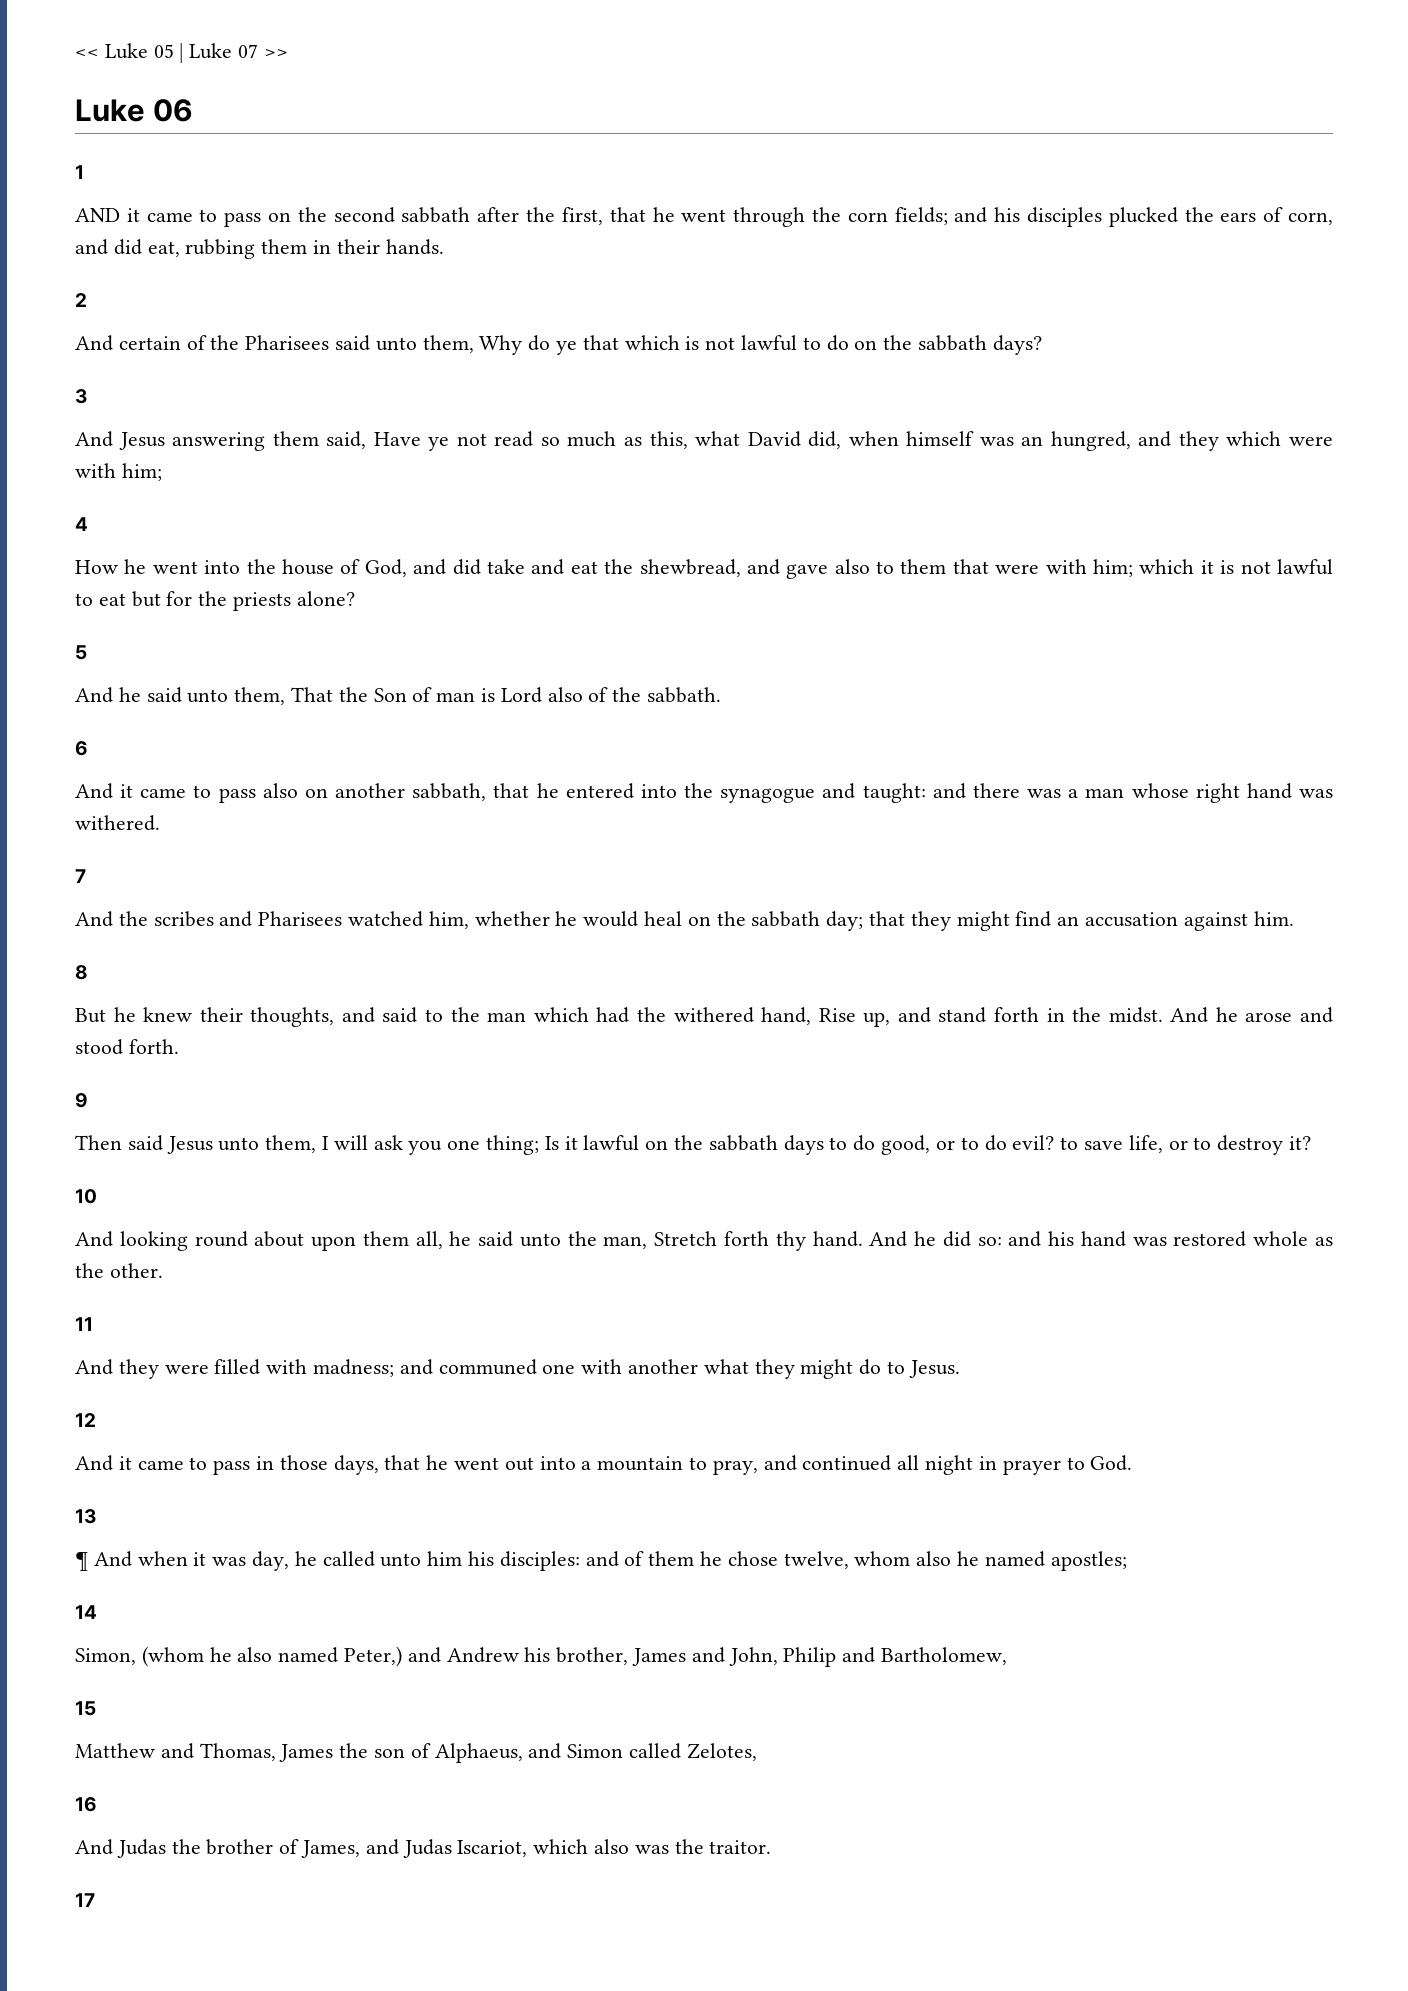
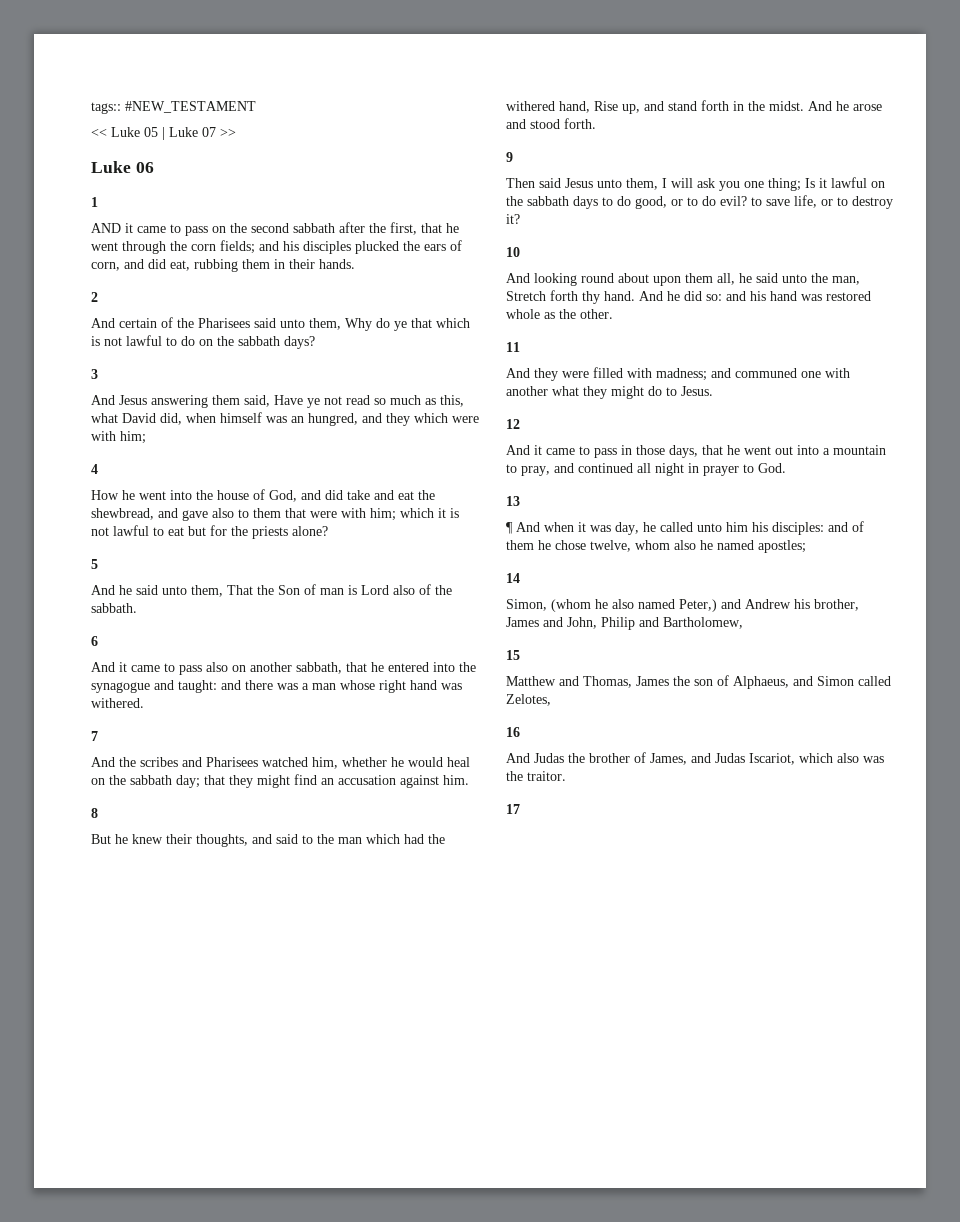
(75, 53) none -> [91,101,256,114] tags:: #NEW_TESTAMENT //

